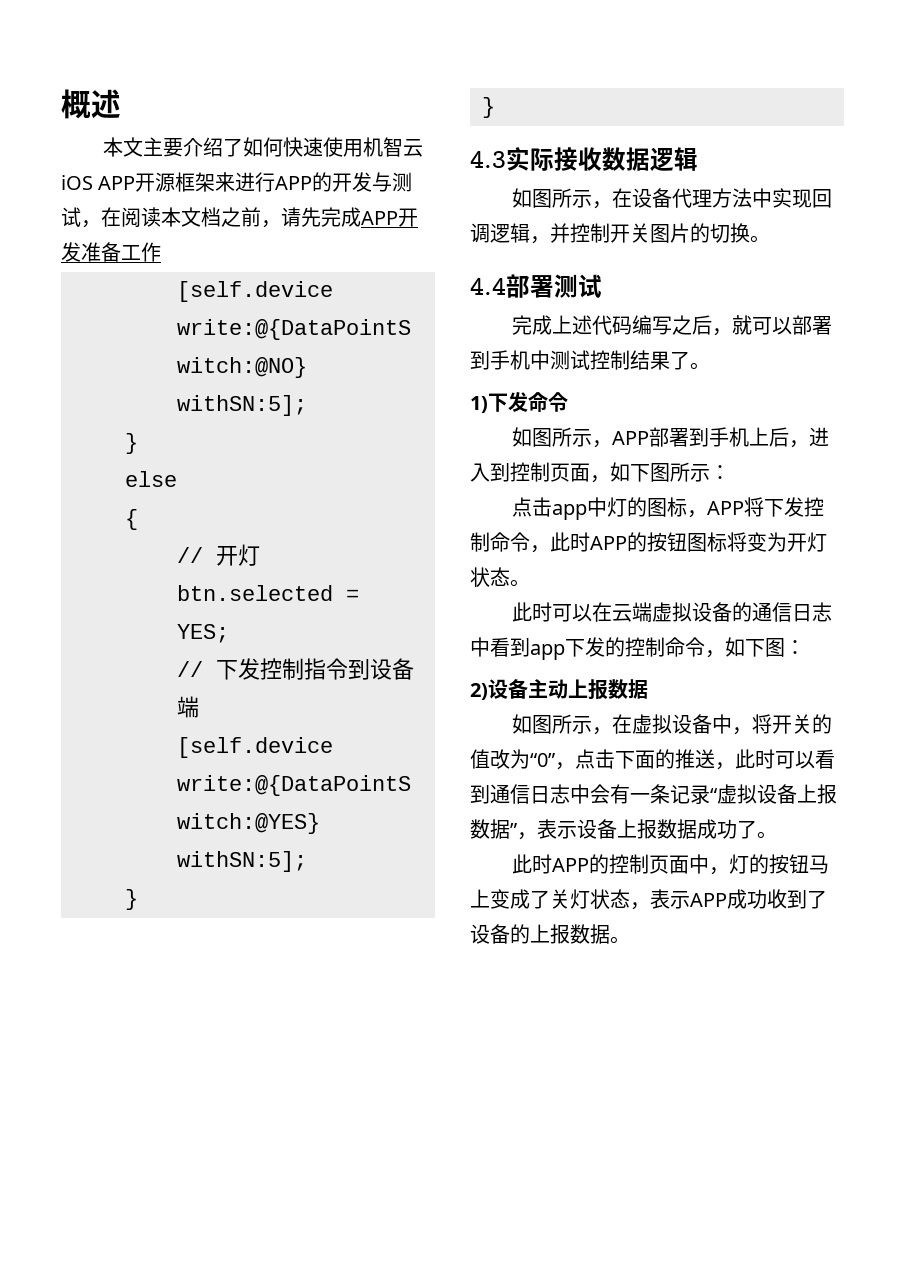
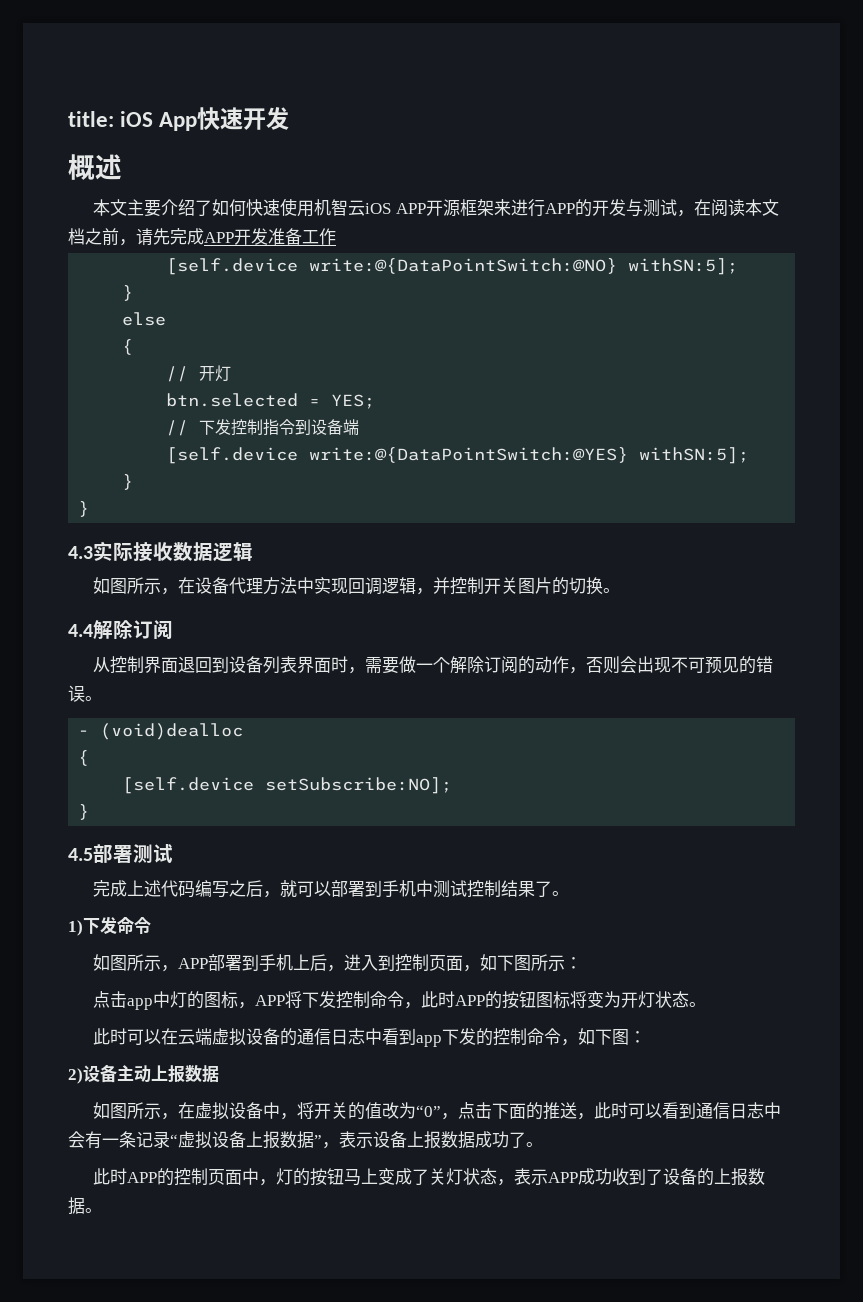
(61, 104) none -> [68,107,290,131] title: iOS App快速开发 //
(506, 286) none -> [93,620,173,640] [93,656,774,674] [68,685,102,702] [78,723,244,740] [78,750,90,766] [122,777,453,794] [78,804,90,820] [68,848,93,861] 解除订阅 // 从控制界面退回到设备列表界面时，需要做一个解除订阅的动作，否则会出现不可预见的错误。 // - (void)dealloc // { // [self.device setSubscribe:NO]; // } // 4.5

